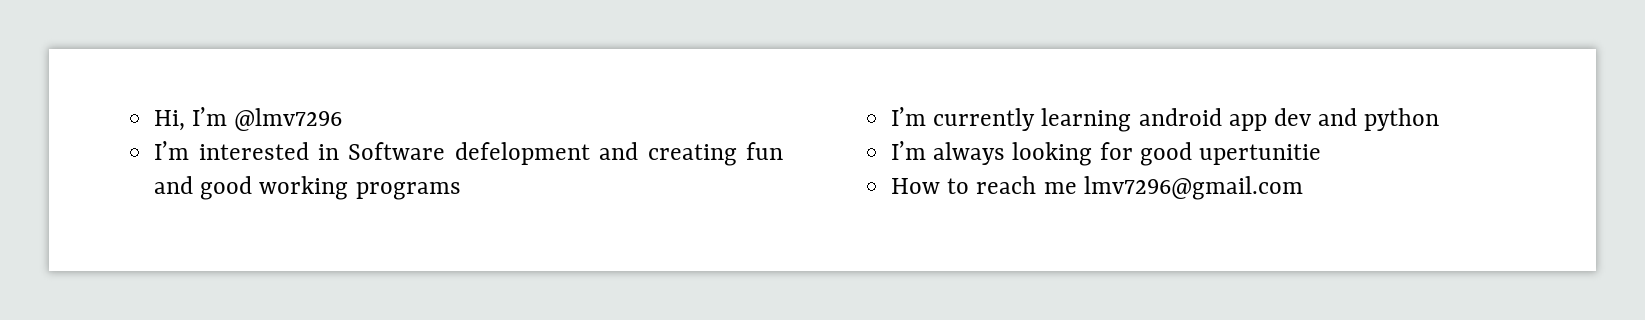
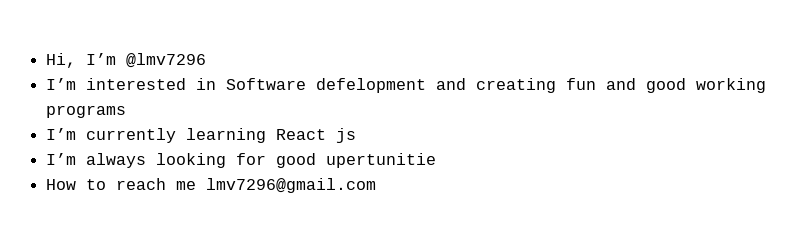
[1138,108,1440,131] android app dev and python -> [276,128,357,143] React js

